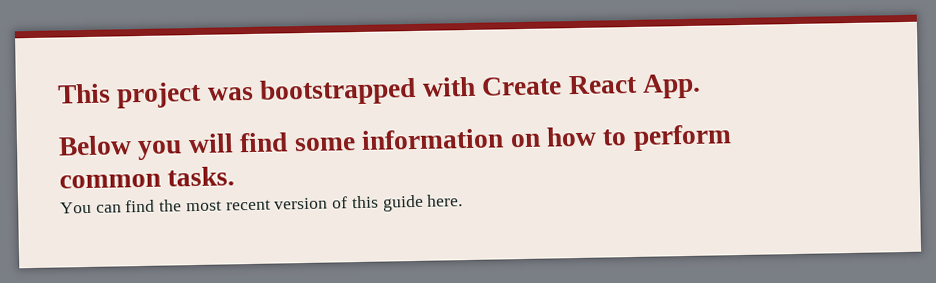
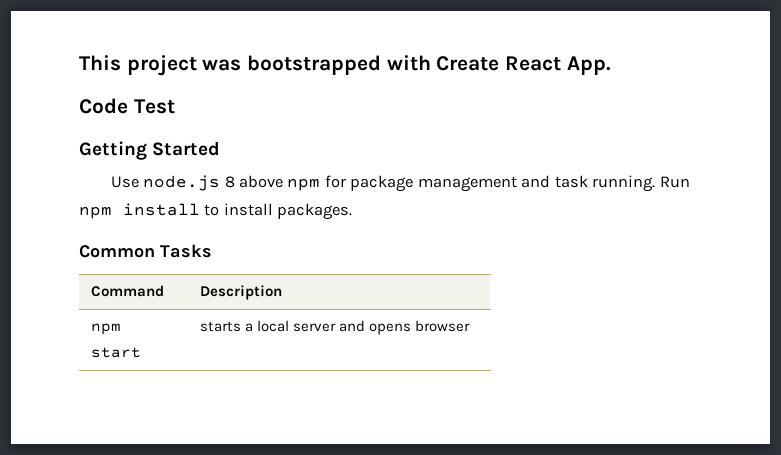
[58,124,732,161] [59,166,236,189] [60,194,464,214] Below you will find some information on how to perform common tasks. // You can find the most recent version of this guide here. -> [79,98,175,114] [79,141,221,160] [110,175,690,192] [79,203,353,220] [79,244,212,258] [90,285,164,297] [199,285,282,300] [90,323,121,335] [90,347,141,358] [199,320,471,335] Code Test // Getting Started // Use node.js 8 above npm for package management and task running. Run npm install to install packages. // Common Tasks // Command | Description // npm start | starts a local server and opens browser

